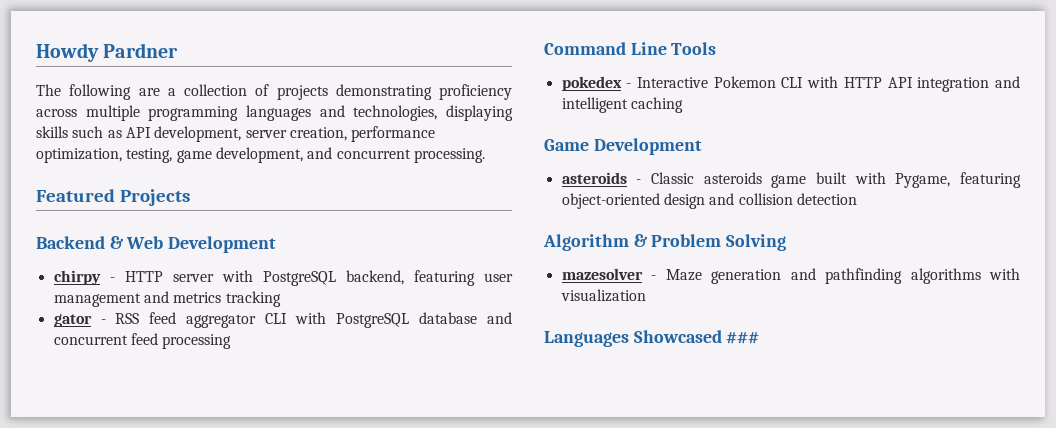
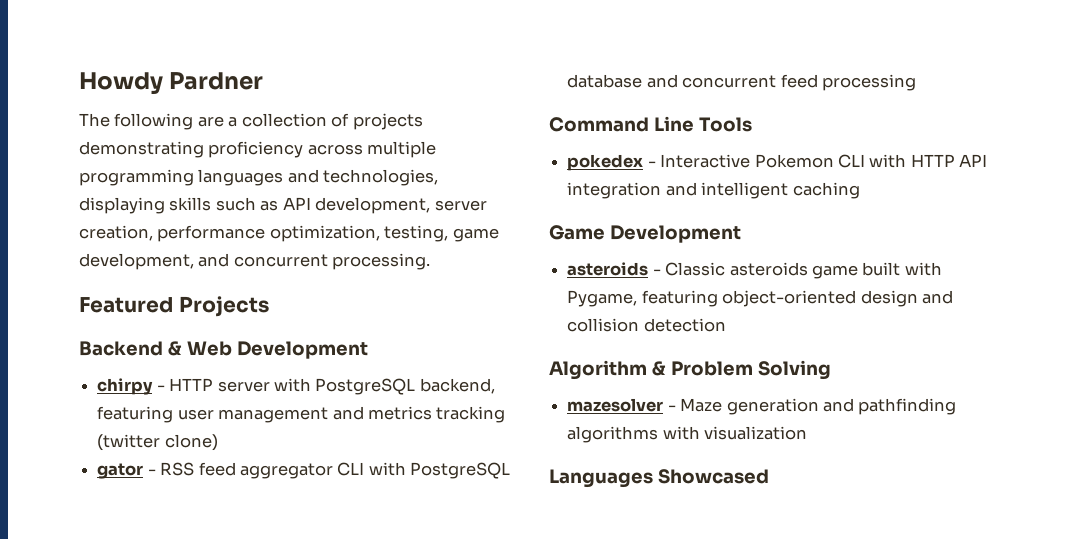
(281, 299) none -> [97,434,218,451] (twitter clone)
[726,332,760,344] ### -> (769, 476) none

